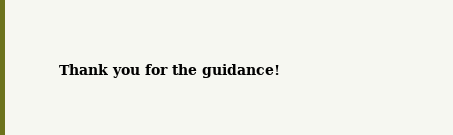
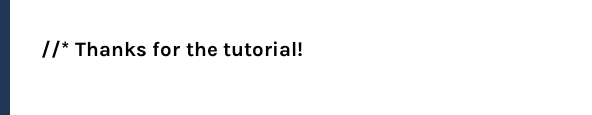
[59,64,140,78] Thank you -> [41,40,147,58] //* Thanks
[202,64,280,78] guidance! -> [223,41,304,57] tutorial!

